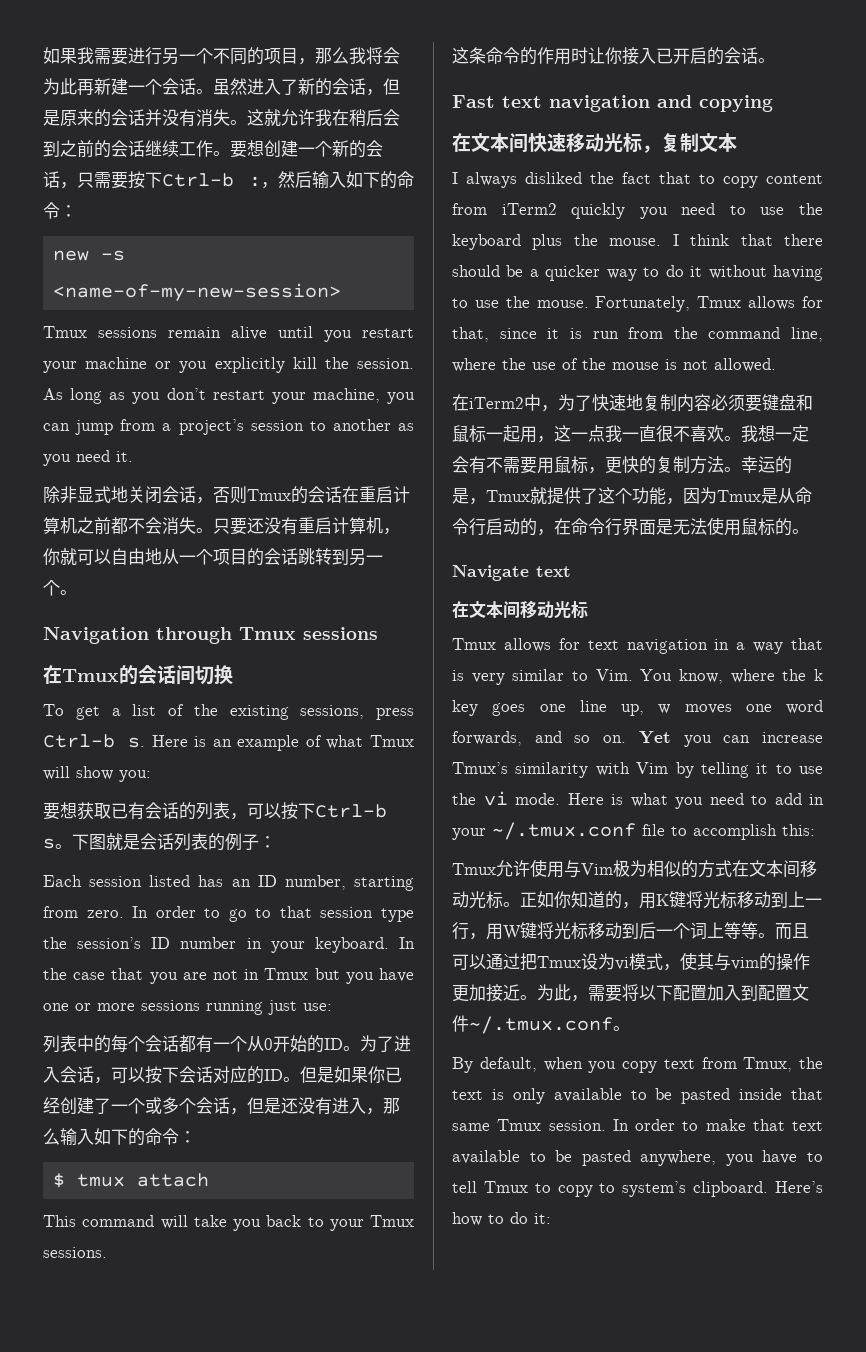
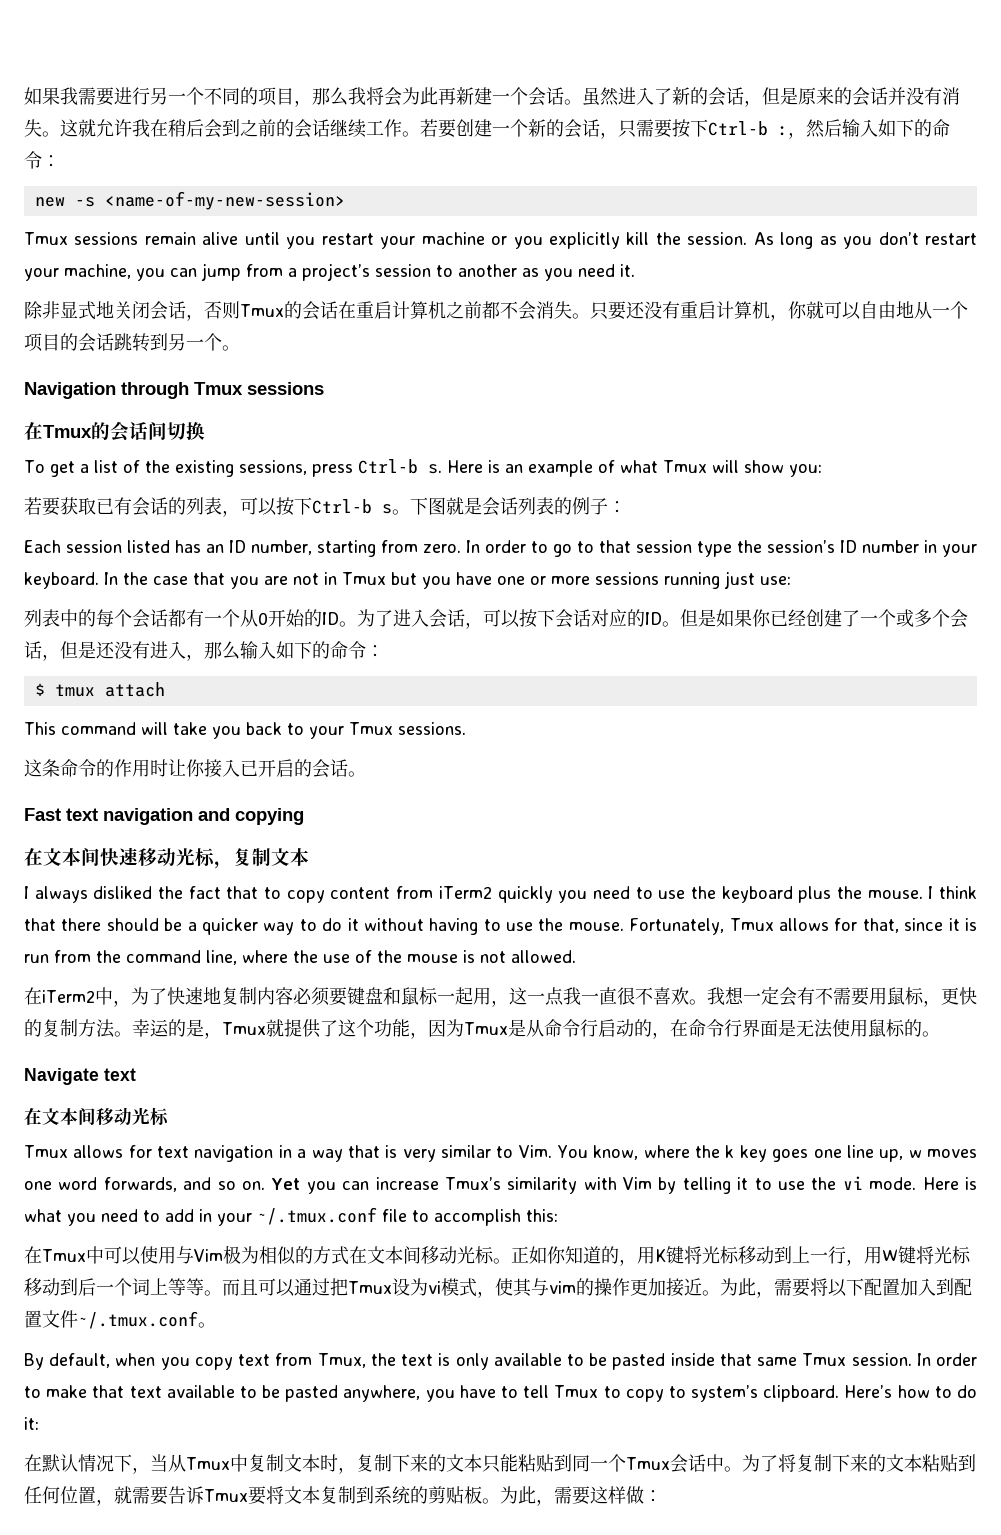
[230,140,264,158] 要想 -> [420,119,456,138] 若要
[43,802,77,820] 要想 -> [24,497,60,516] 若要
[452,860,530,877] Tmux允许 -> [24,1246,141,1265] 在Tmux中可以
(551, 1218) none -> [24,1454,976,1474] [24,1486,662,1506] // 在默认情况下，当从Tmux中复制文本时，复制下来的文本只能粘贴到同一个Tmux会话中。为了将复制下来的文本粘贴到任何位置，就需要告诉Tmux要将文本复制到系统的剪贴板。为此，需要这样做：

